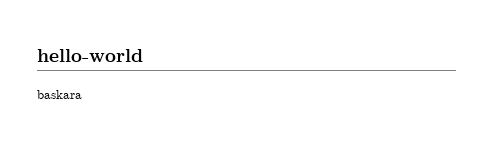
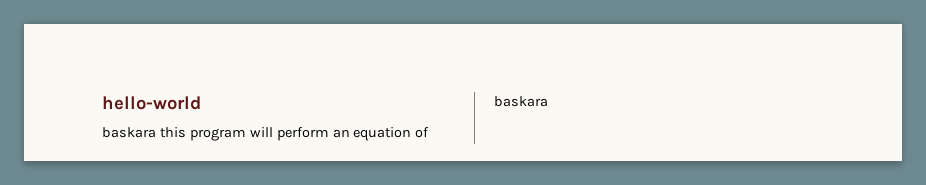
(82, 94) none -> [159,127,430,141] [494,96,548,107] this program will perform an equation of baskara

